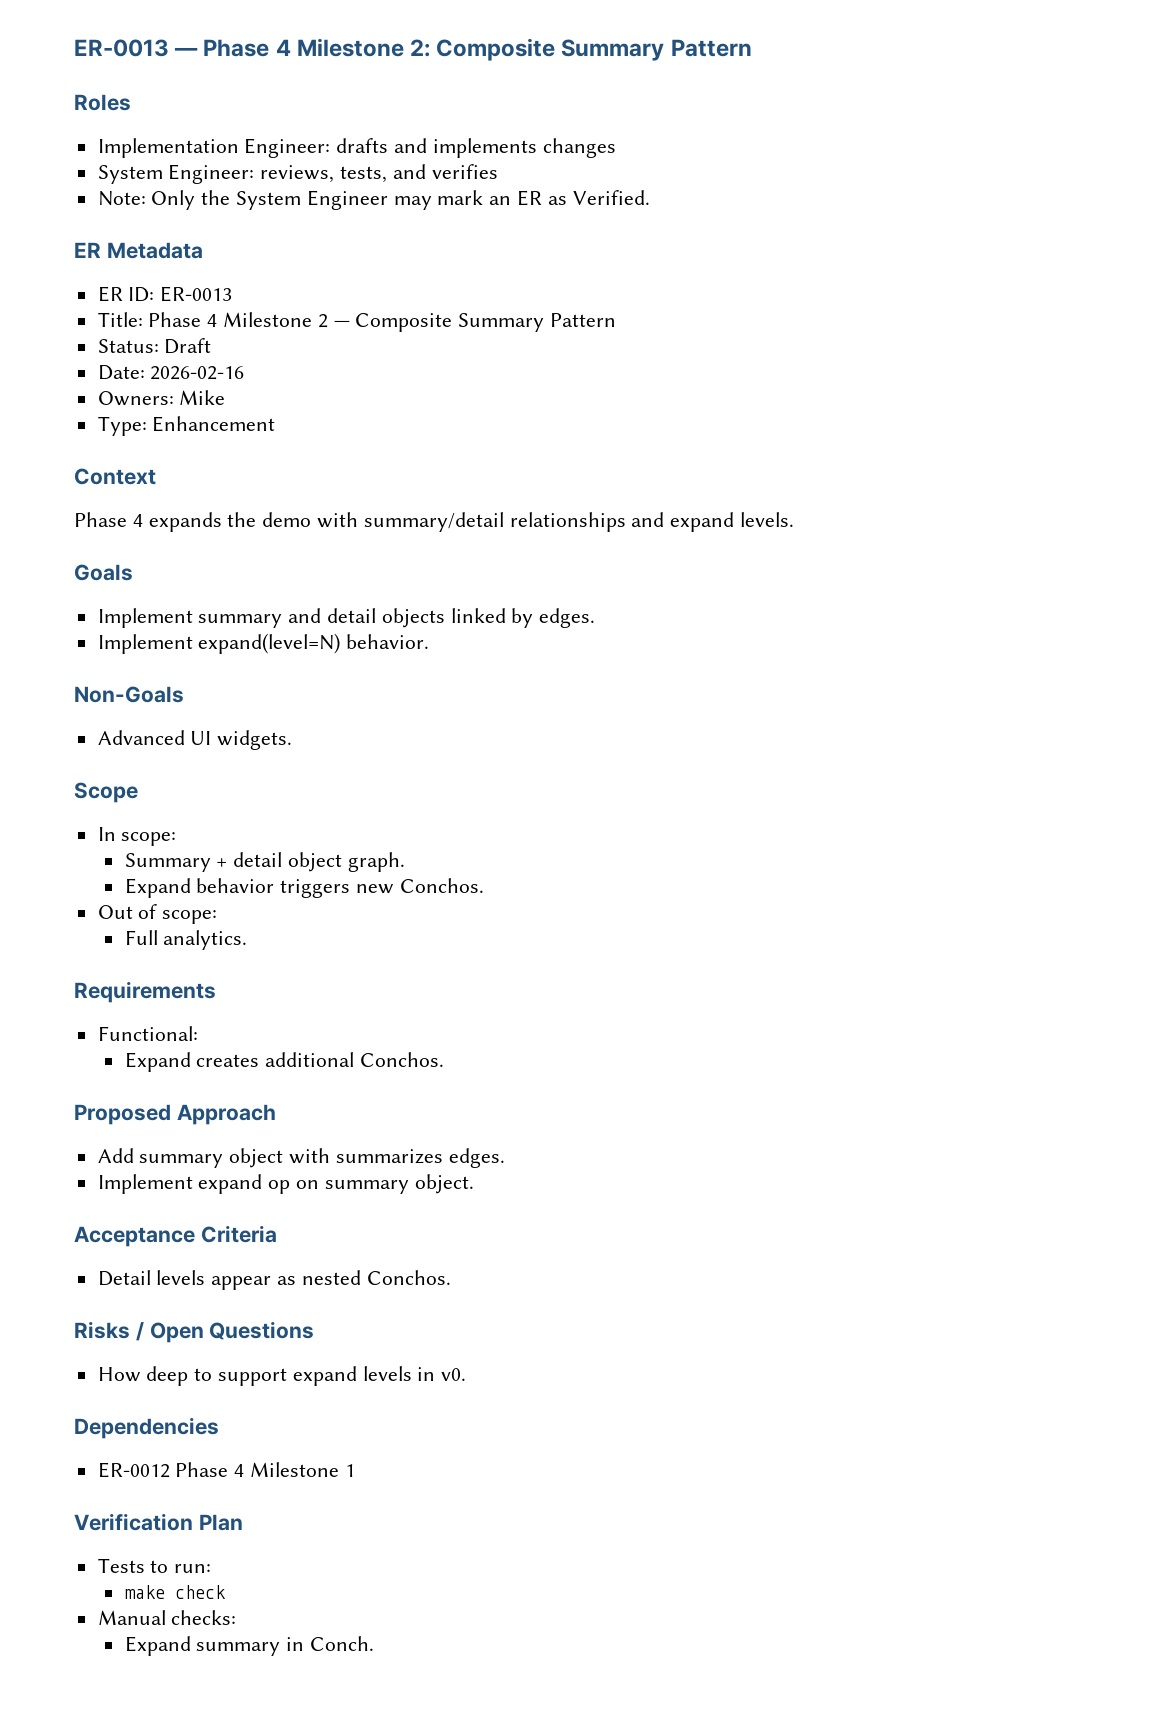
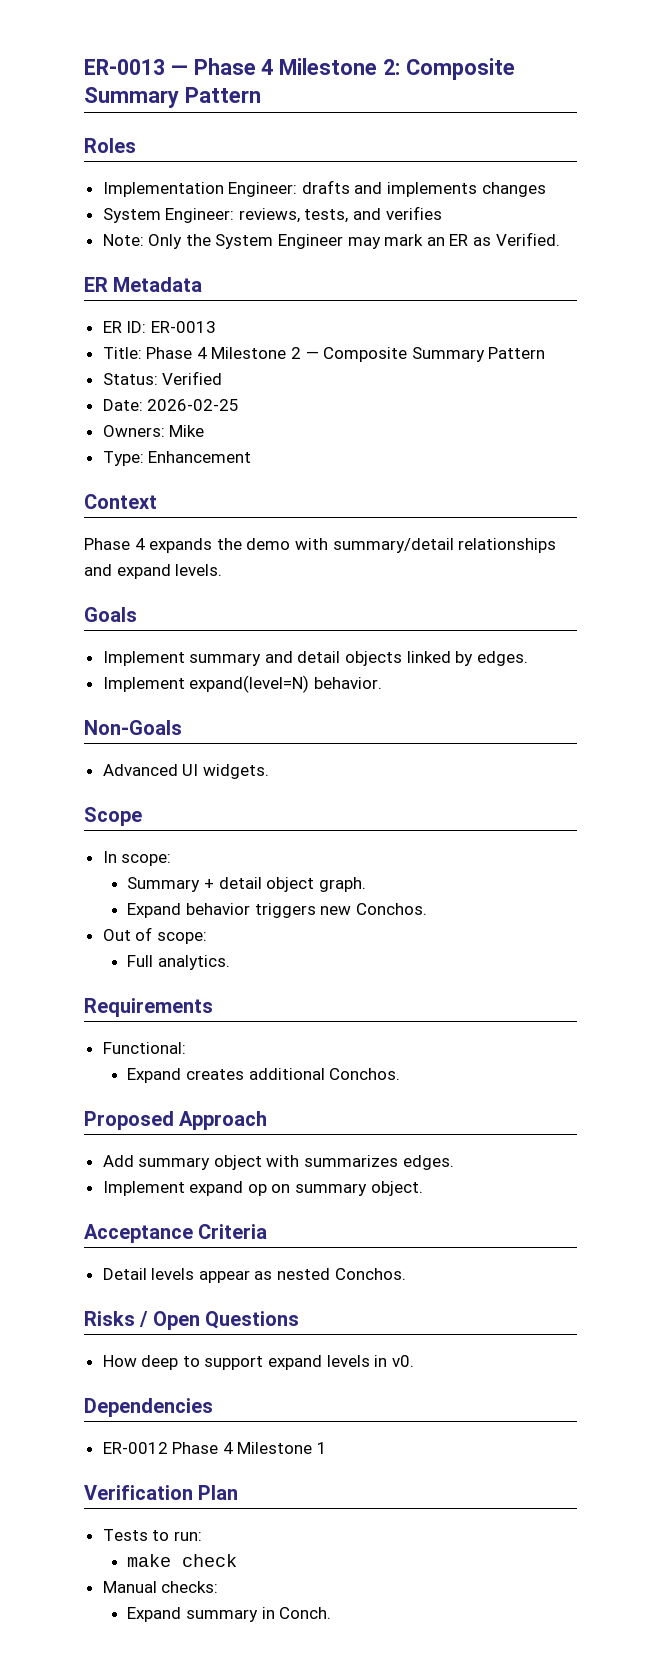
[164,338,212,354] Draft -> [162,371,223,385] Verified
[150,366,245,380] 2026-02-16 -> [147,399,240,411] 2026-02-25

